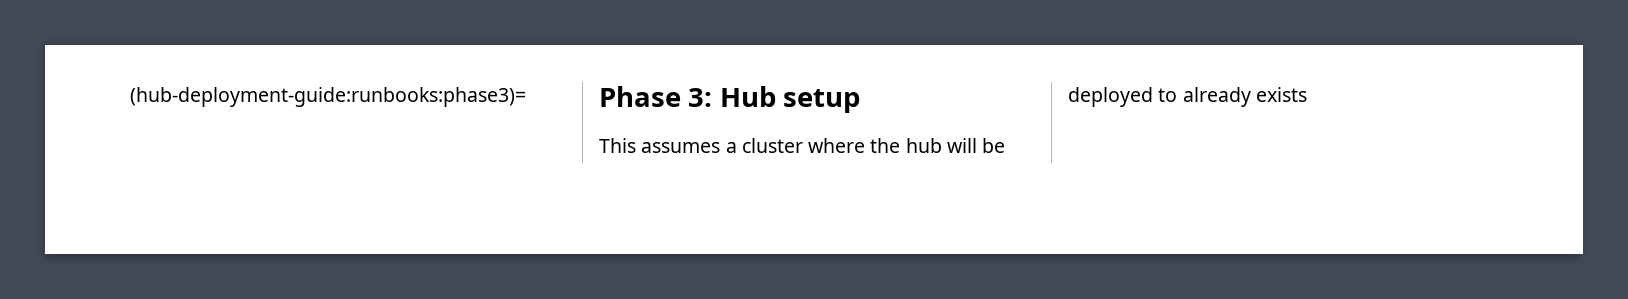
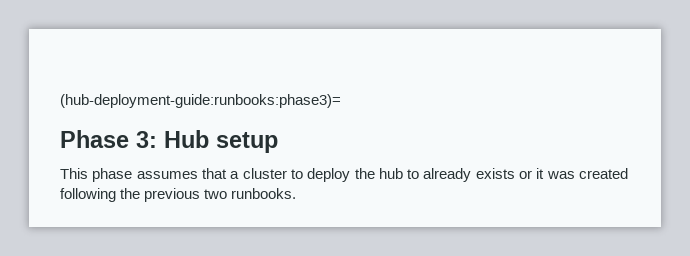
[641,138,1006,153] [1068,87,1307,107] assumes a cluster where the hub will be deployed to already exists -> [92,168,628,182] [60,188,297,202] phase assumes that a cluster to deploy the hub to already exists or it was created following the previous two runbooks.

